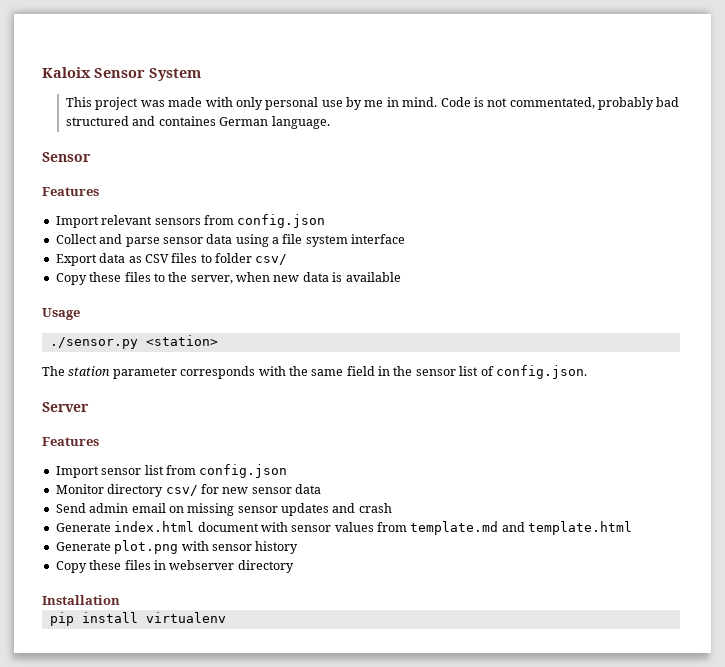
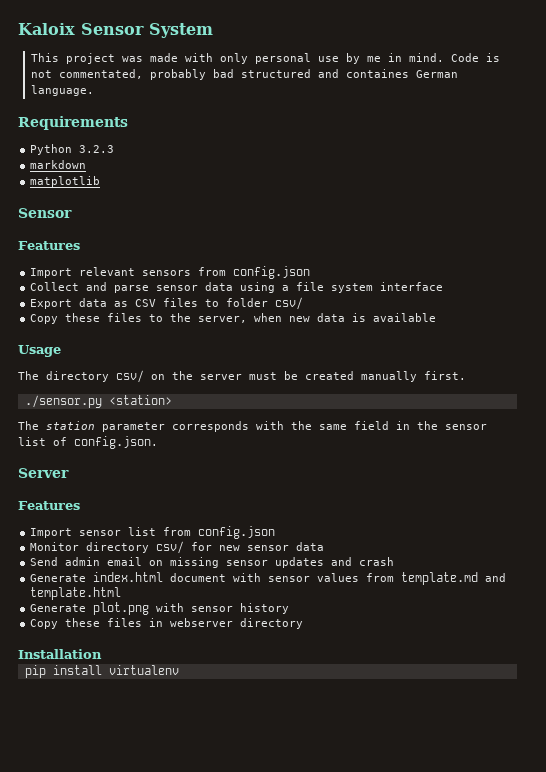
(330, 122) none -> [18,116,128,130] [30,144,115,155] [30,160,87,169] [30,176,101,187] // Requirements // Python 3.2.3 // markdown // matplotlib
(80, 314) none -> [18,370,466,383] // The directory csv/ on the server must be created manually first.

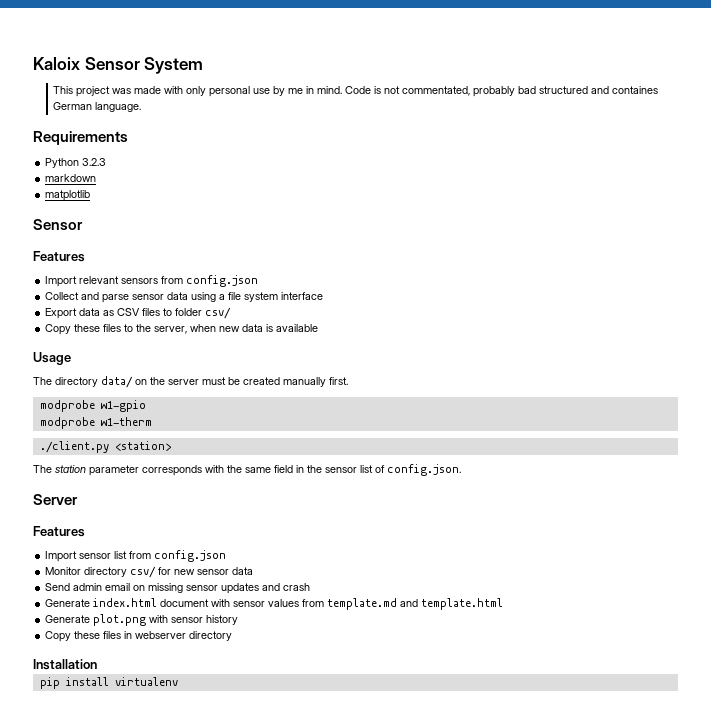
[116,370,144,383] csv/ -> [101,376,133,388] data/
[24,395,102,408] ./sensor.py -> [39,400,146,412] [39,417,152,429] [39,441,109,453] modprobe w1-gpio // modprobe w1-therm // ./client.py

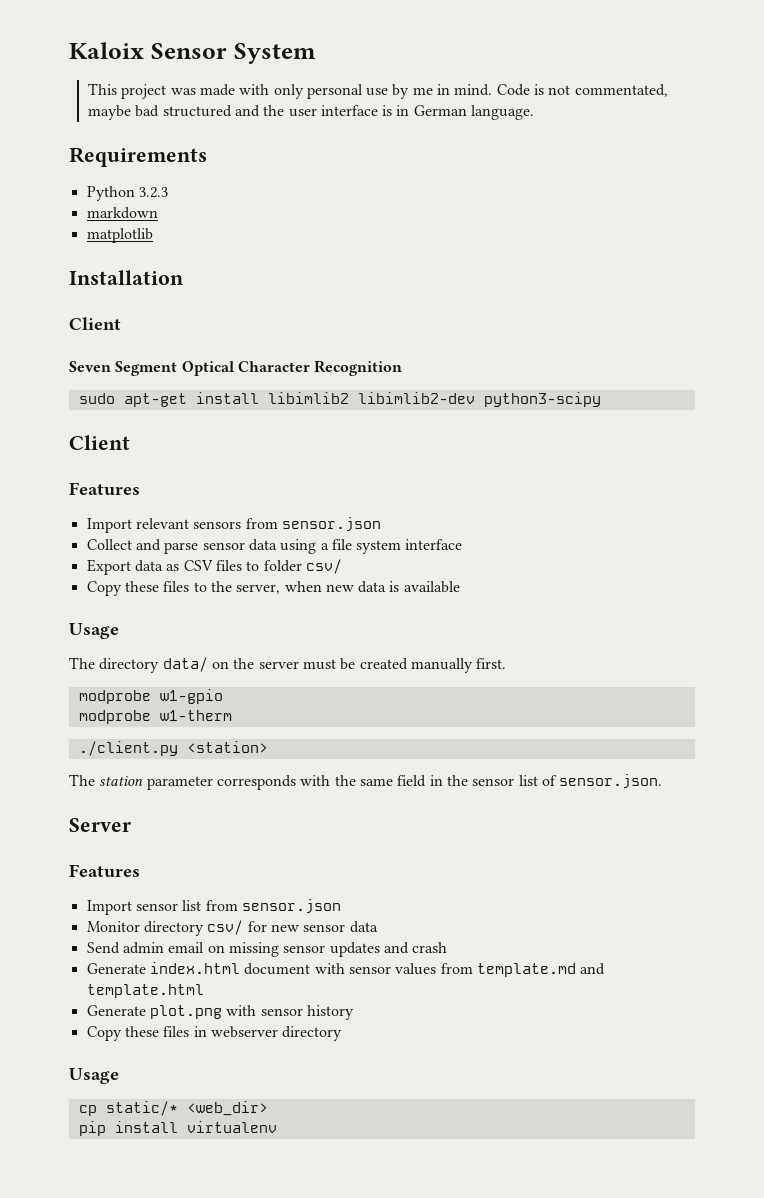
[473,86,516,97] probably -> [87,105,131,120] maybe
[612,86,659,94] containes -> [263,105,410,117] the user interface is in
[33,219,83,230] Sensor -> [69,270,184,285] [69,317,121,330] [69,360,403,376] [78,392,601,407] [69,435,130,450] Installation // Client // Seven Segment Optical Character Recognition // sudo apt-get install libimlib2 libimlib2-dev python3-scipy // Client
[186,275,259,287] config.json -> [281,517,381,532] sensor.json
[387,464,461,476] config.json. -> [559,774,663,789] sensor.json.
[154,550,227,562] config.json -> [241,899,341,914] sensor.json
[33,659,97,670] Installation -> [69,1068,119,1084] [78,1101,268,1116] Usage // cp static/* <web_dir>

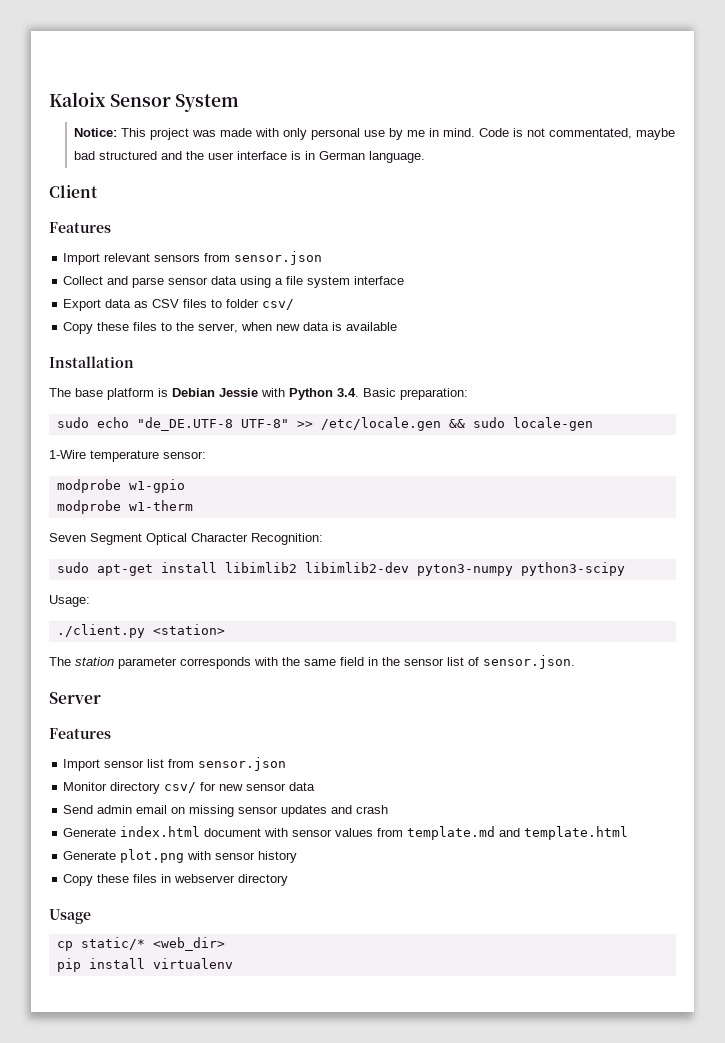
(316, 53) none -> [73,128,117,137] Notice:
[69,147,207,167] [86,186,168,201] [86,207,158,219] [86,228,153,243] [69,270,184,285] [69,317,121,330] [69,360,403,376] [78,392,601,407] // Requirements // Python 3.2.3 // markdown // matplotlib // Installation // Client // Seven Segment Optical Character Recognition // sudo apt-get install libimlib2 libimlib2-dev python3-scipy -> (425, 157) none
[69,623,119,639] [69,657,507,673] [78,689,223,704] [78,710,232,724] Usage // The directory data/ on the server must be created manually first. // modprobe w1-gpio // modprobe w1-therm -> [49,356,134,368] [49,388,468,400] [56,417,593,431] [49,450,206,462] [56,479,185,493] [56,500,193,514] [49,533,323,545] [56,562,625,576] [49,595,90,607] Installation // The base platform is Debian Jessie with Python 3.4. Basic preparation: // sudo echo "de_DE.UTF-8 UTF-8" >> /etc/locale.gen && sudo locale-gen // 1-Wire temperature sensor: // modprobe w1-gpio // modprobe w1-therm // Seven Segment Optical Character Recognition: // sudo apt-get install libimlib2 libimlib2-dev pyton3-numpy python3-scipy // Usage:

